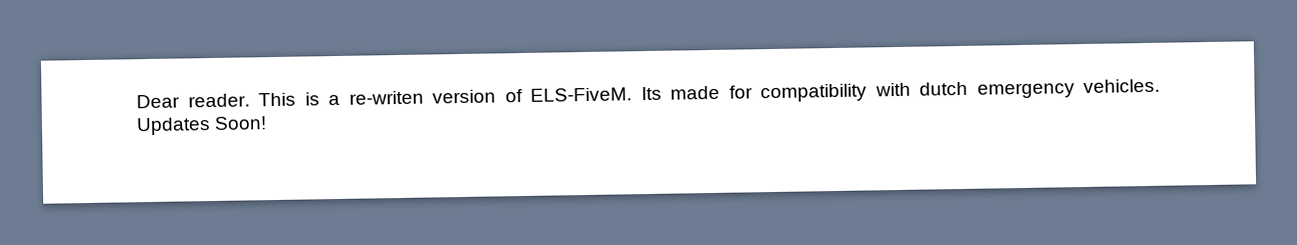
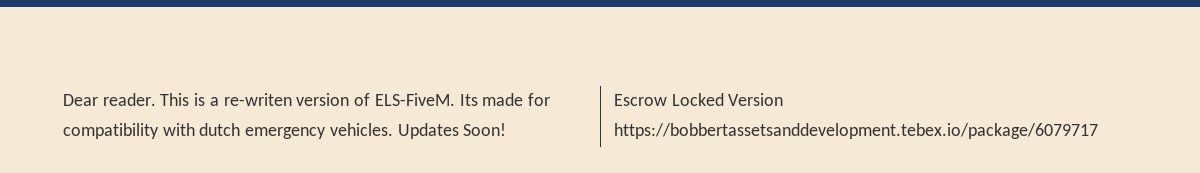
(268, 123) none -> [614,93,784,106] [614,123,1098,139] // Escrow Locked Version https://bobbertassetsanddevelopment.tebex.io/package/6079717

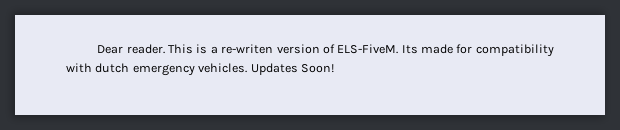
[614,93,784,106] [614,123,1098,139] // Escrow Locked Version https://bobbertassetsanddevelopment.tebex.io/package/6079717 -> (334, 68) none

